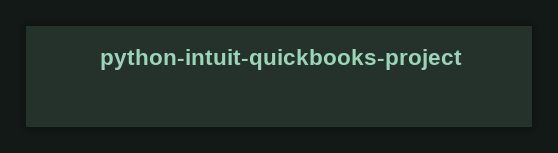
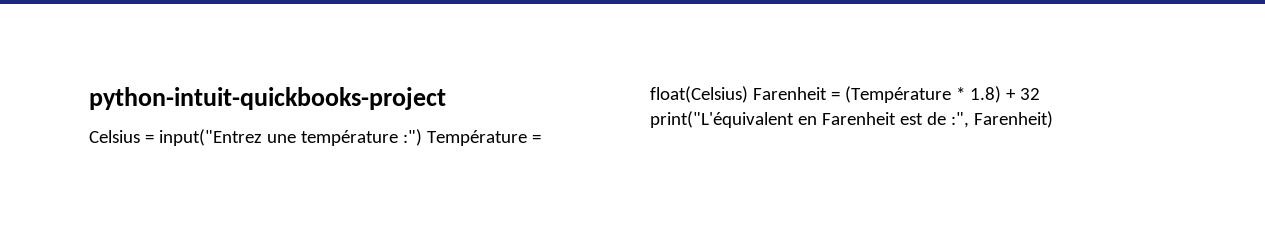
(462, 59) none -> [89,129,541,146] [650,86,1040,103] [650,111,1053,128] // Celsius = input("Entrez une température :") Température = float(Celsius) Farenheit = (Température * 1.8) + 32 print("L'équivalent en Farenheit est de :", Farenheit)

